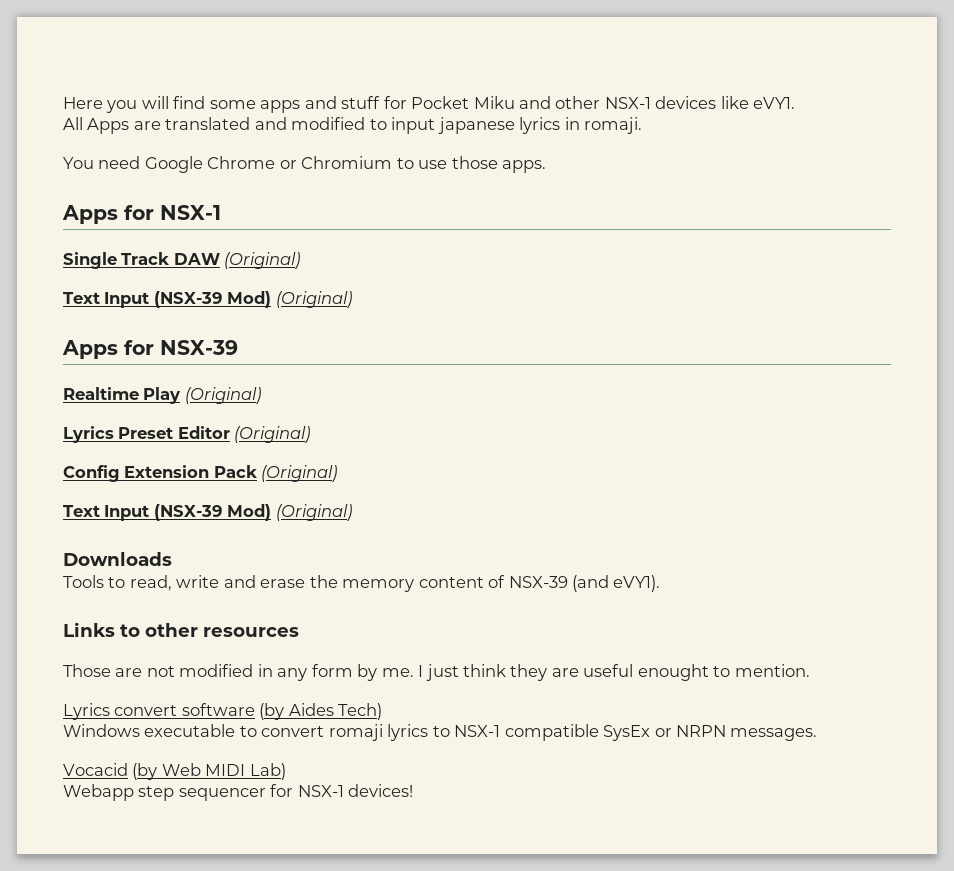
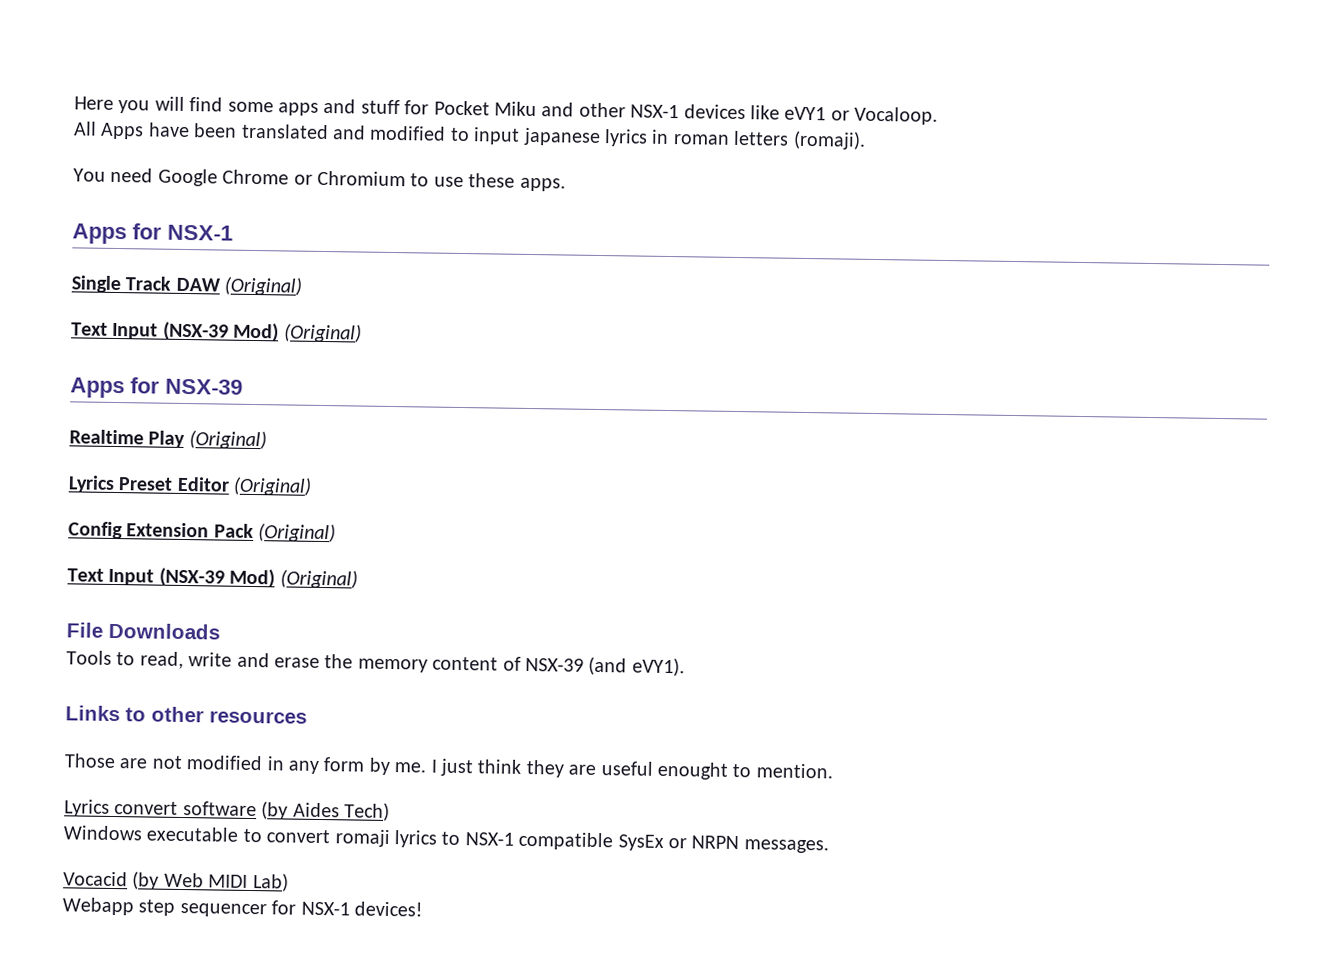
[753,97,796,109] eVY1. -> [784,106,939,125] eVY1 or Vocaloop.
[133,121,161,130] are -> [147,122,238,138] have been
[584,117,643,134] romaji. -> [672,130,866,150] roman letters (romaji).
[451,156,498,169] those -> [468,173,516,188] these
(352, 512) none -> [66,622,103,638] File

